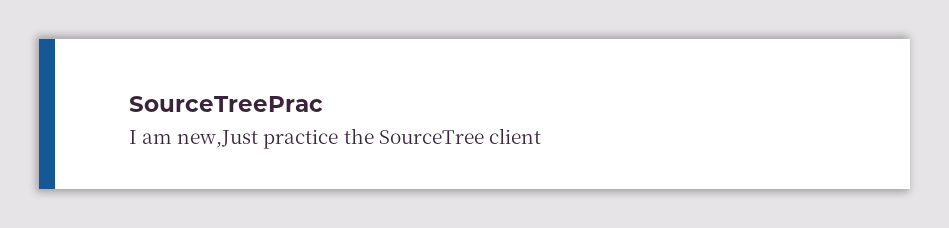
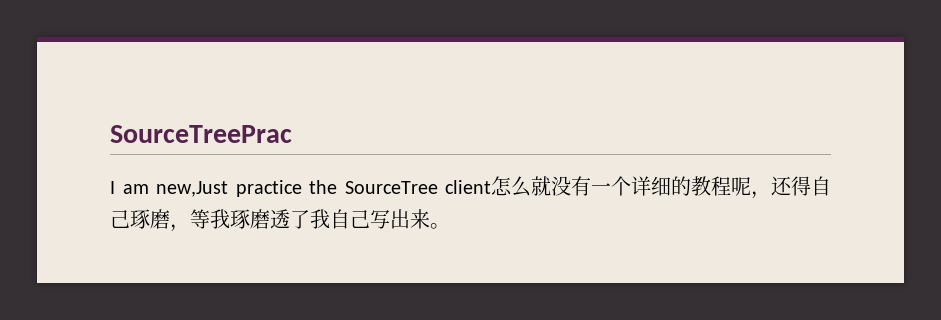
(541, 136) none -> [491,176,831,199] [110,209,450,232] 怎么就没有一个详细的教程呢，还得自己琢磨，等我琢磨透了我自己写出来。

